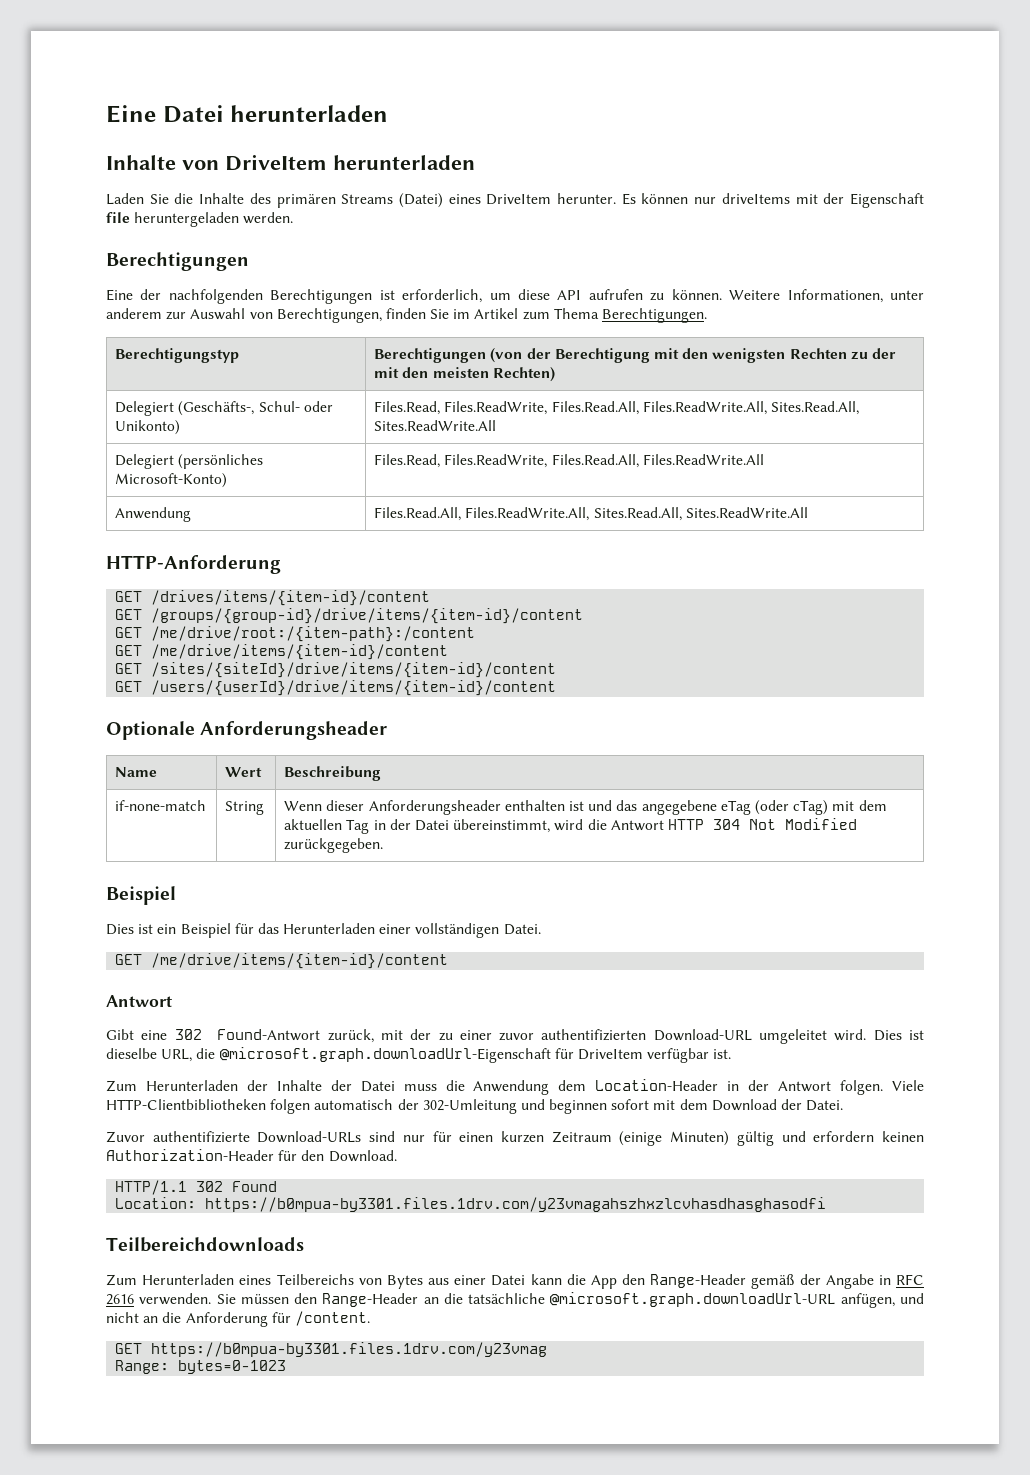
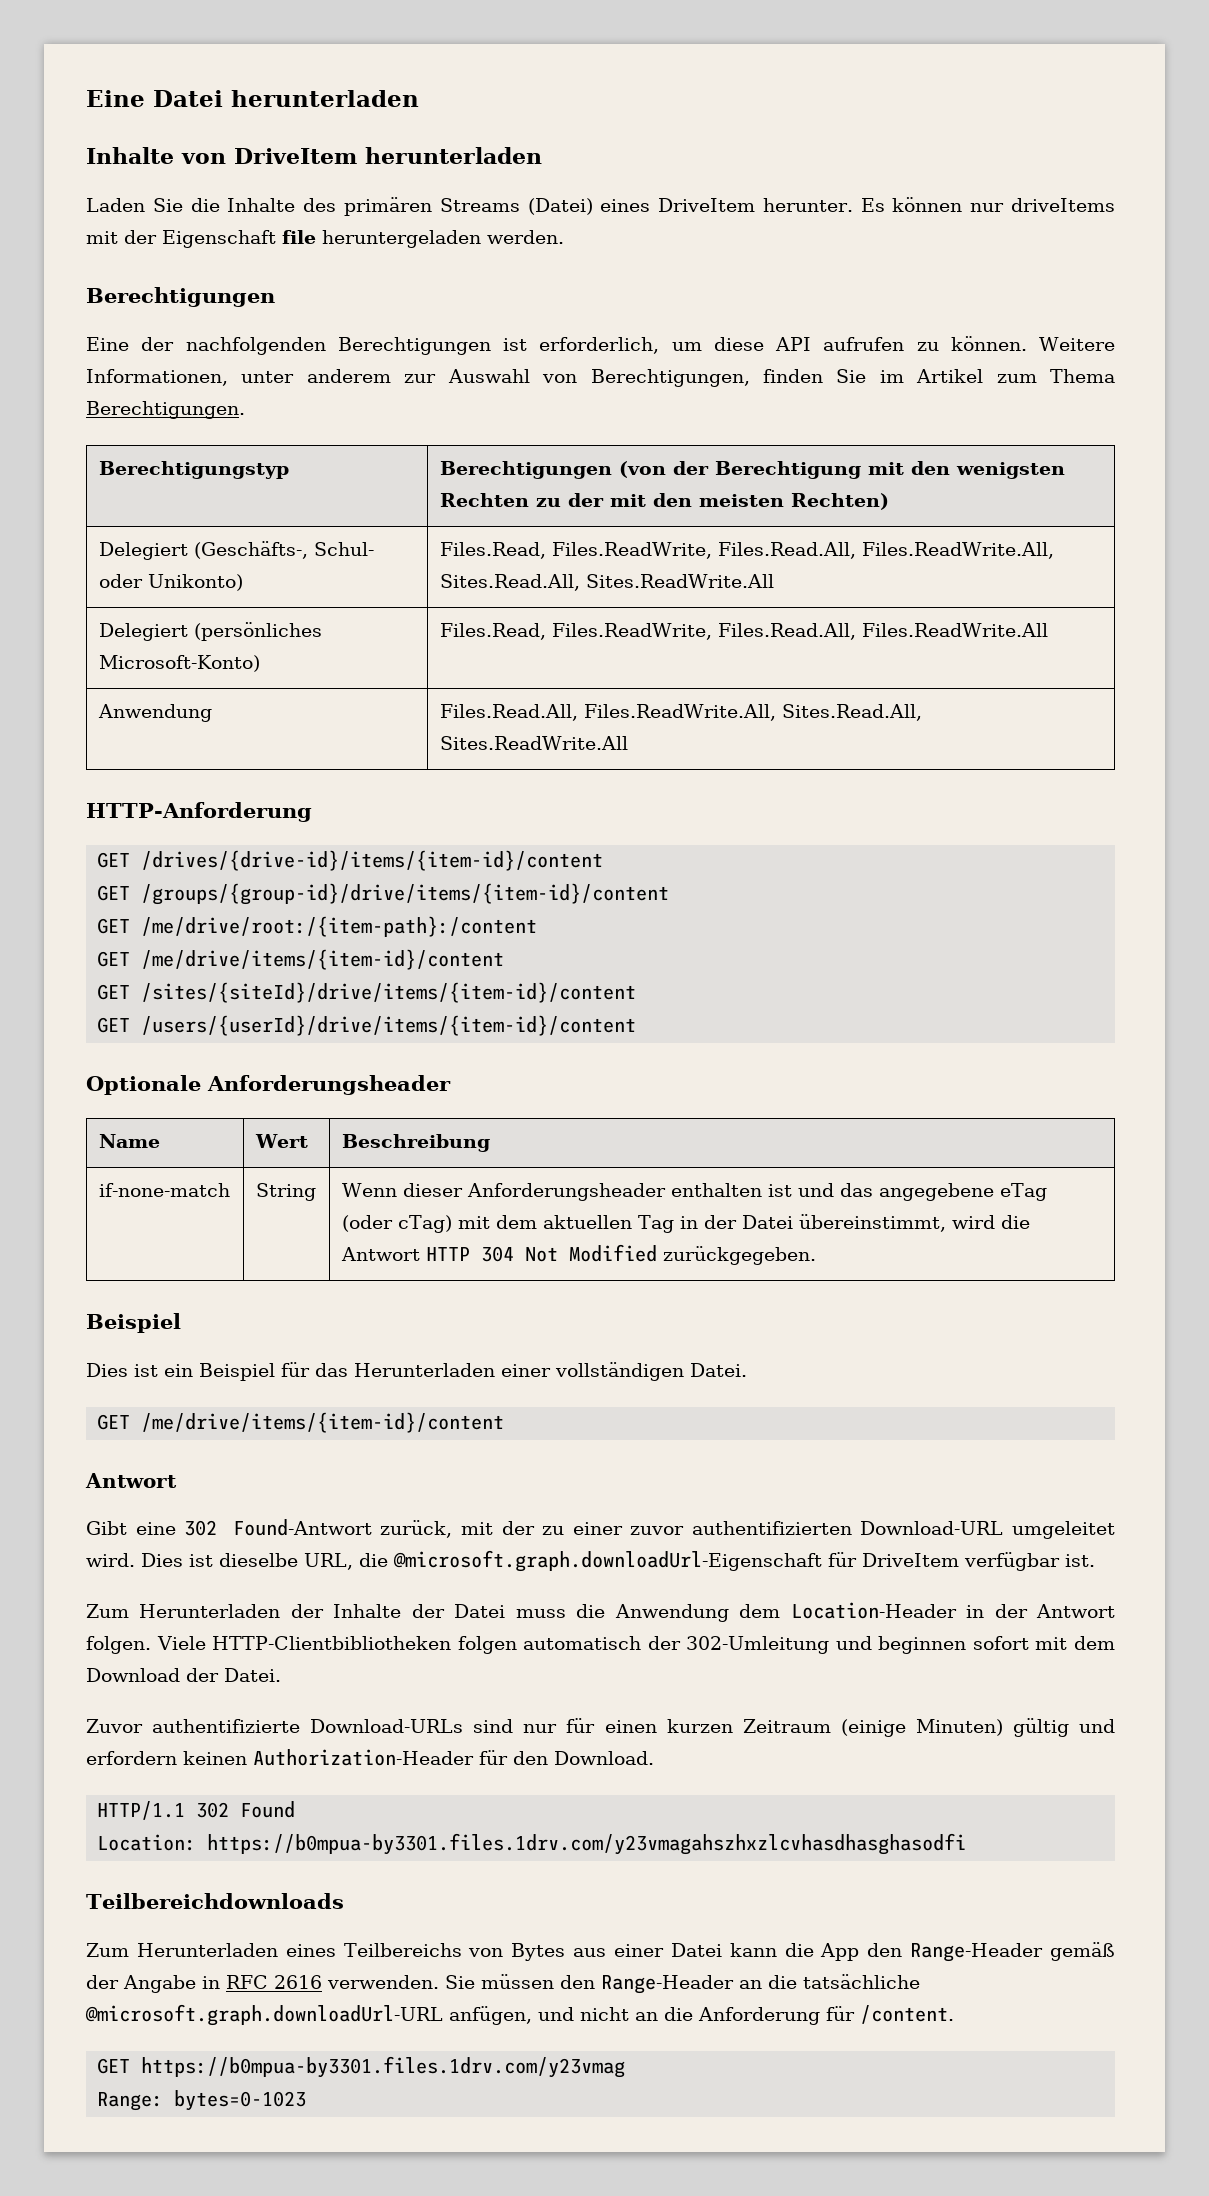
[151,590,431,606] /drives/items/{item-id}/content -> [141,850,604,871] /drives/{drive-id}/items/{item-id}/content

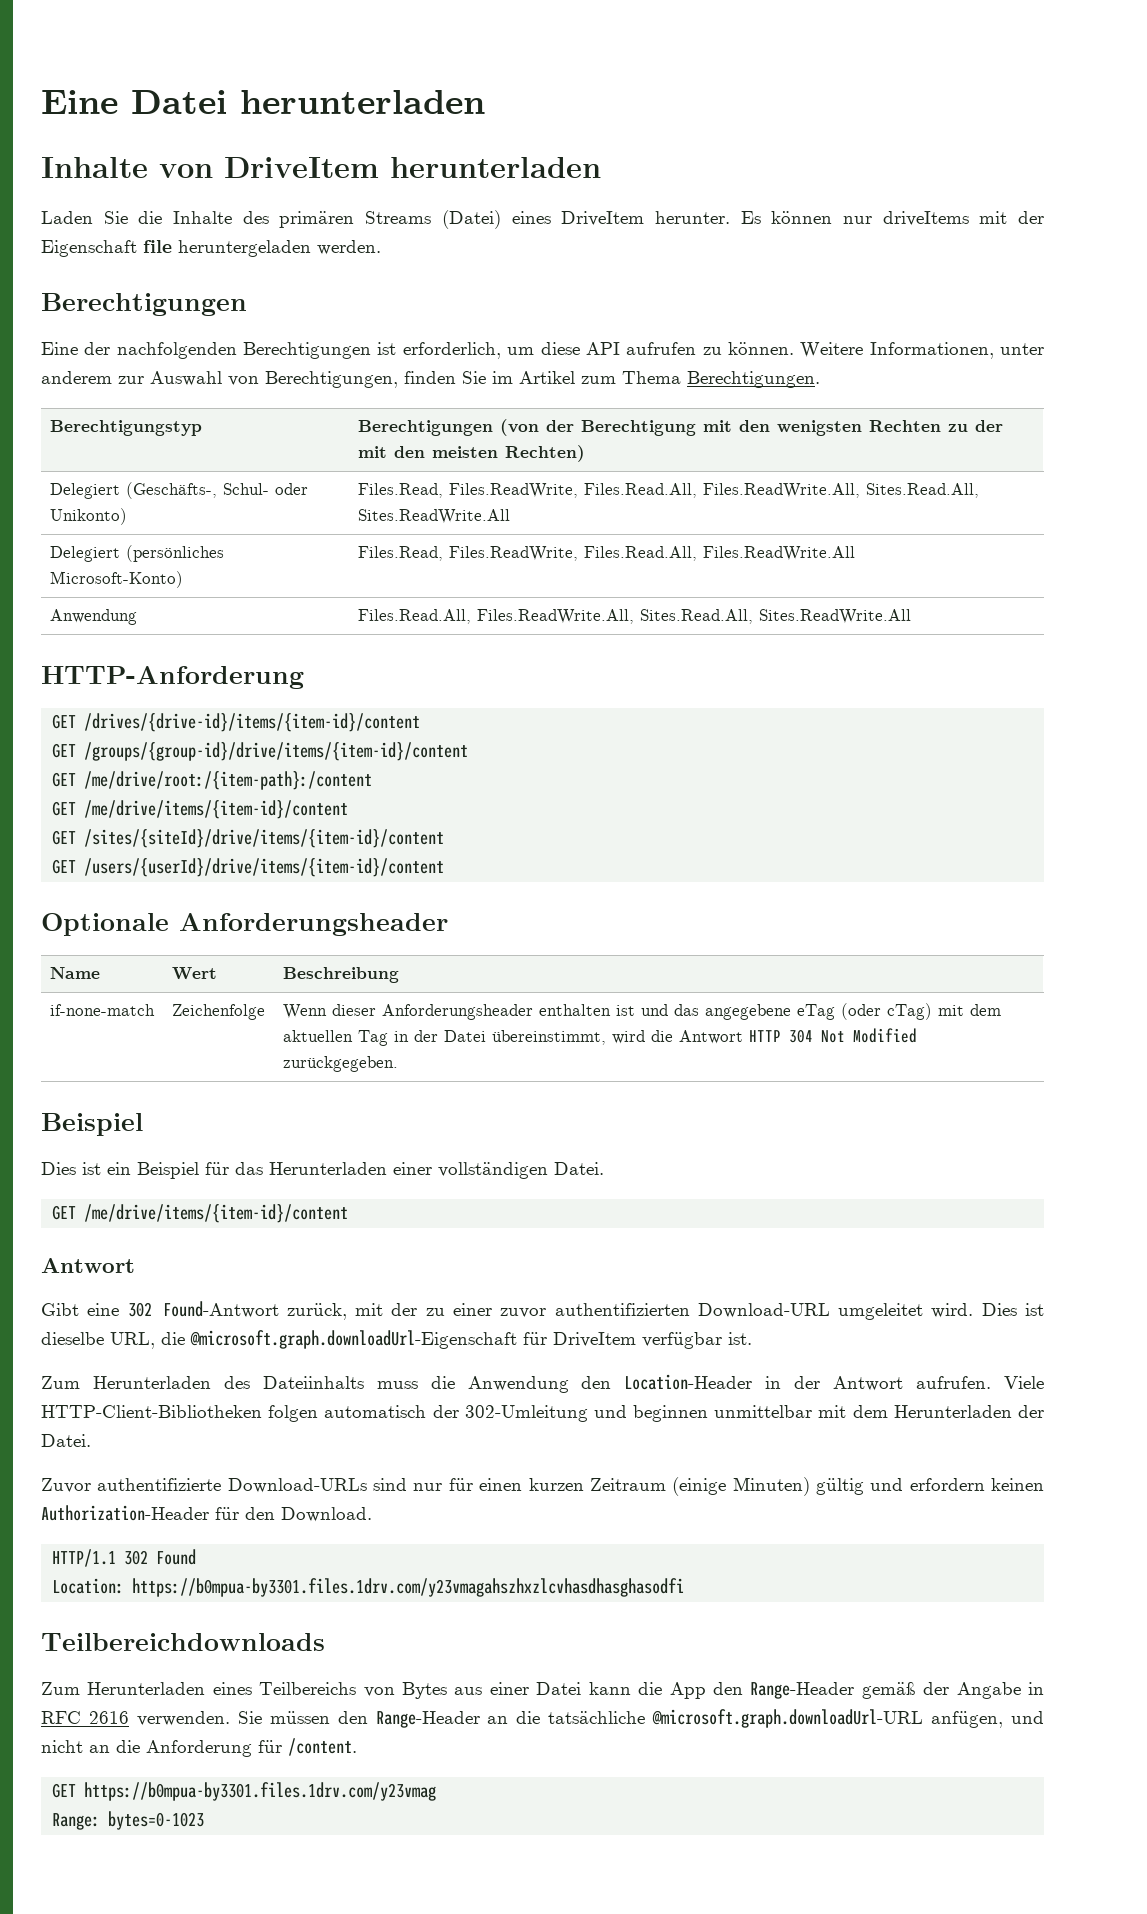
[255,1183,316,1201] String -> [171,1004,265,1020] Zeichenfolge
[290,1604,506,1618] der Inhalte der Datei -> [223,1376,364,1389] des Dateiinhalts
[739,1604,781,1618] dem -> [581,1376,612,1389] den
[86,1636,452,1654] folgen. Viele HTTP-Clientbibliotheken -> [916,1376,1044,1389] [41,1405,262,1418] aufrufen. Viele HTTP-Client-Bibliotheken
[972,1636,1115,1650] [86,1668,180,1682] sofort mit dem Download -> [714,1405,1012,1418] unmittelbar mit dem Herunterladen

